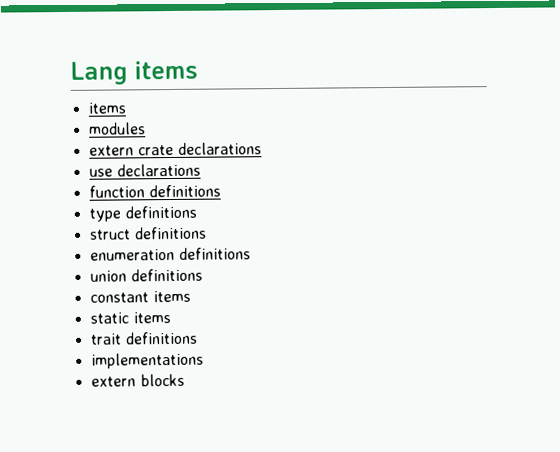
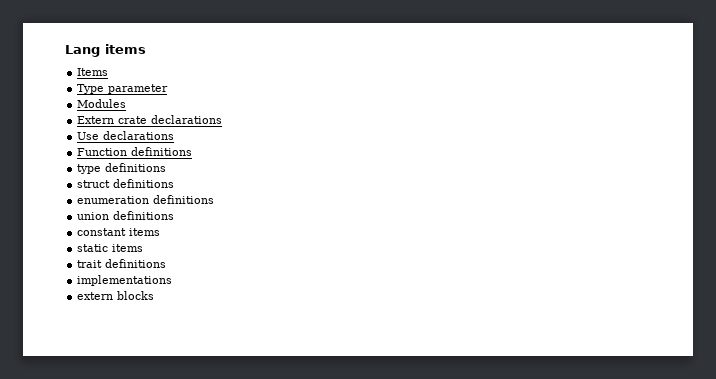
[87,102,126,114] [88,122,146,135] [88,145,134,156] items // modules // extern -> [77,68,109,76] [77,84,169,94] [77,99,127,108] [77,116,115,124] Items // Type parameter // Modules // Extern
[88,163,201,177] [88,185,145,198] use declarations // function -> [77,131,175,140] [77,148,128,156] Use declarations // Function

